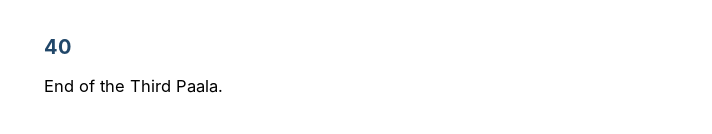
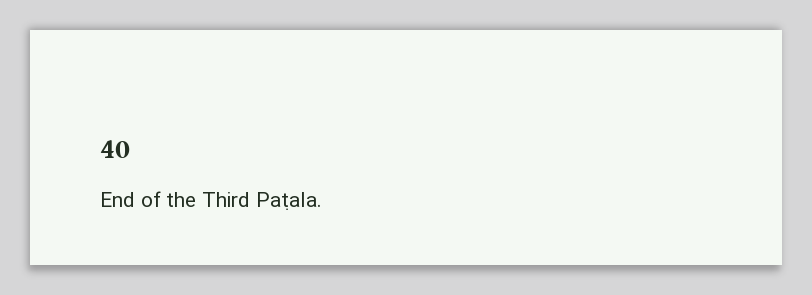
[176,80,223,93] Paala. -> [255,192,322,210] Paṭala.

